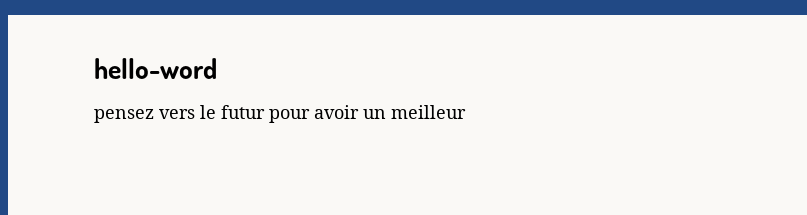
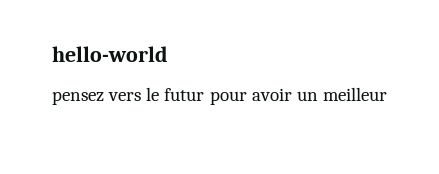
[94,58,217,79] hello-word -> [52,46,168,62] hello-world

